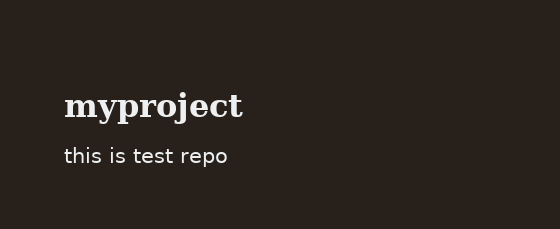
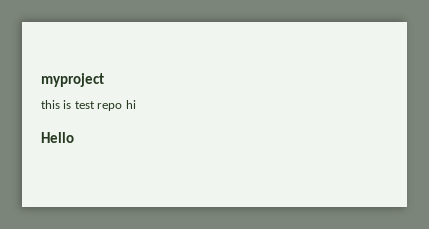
(228, 159) none -> [125,100,136,109] [41,132,74,143] hi // Hello

